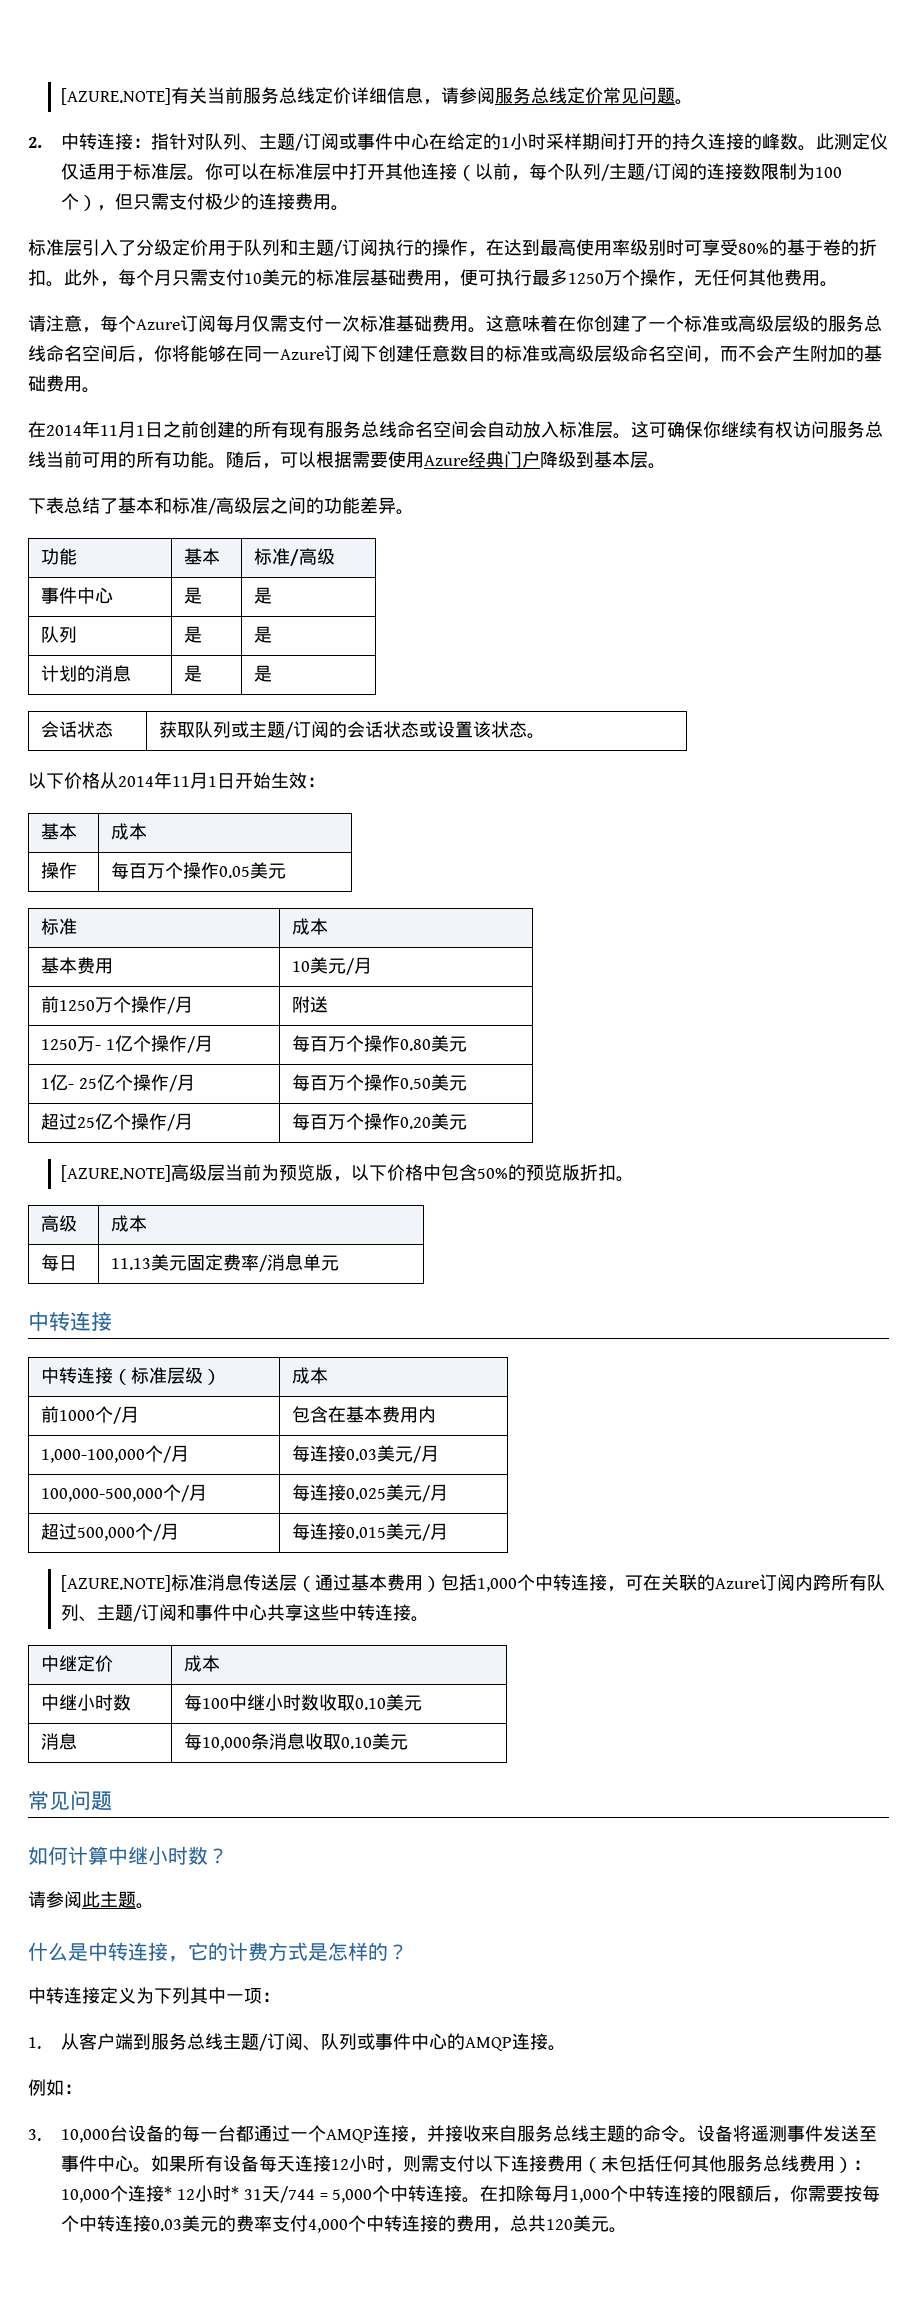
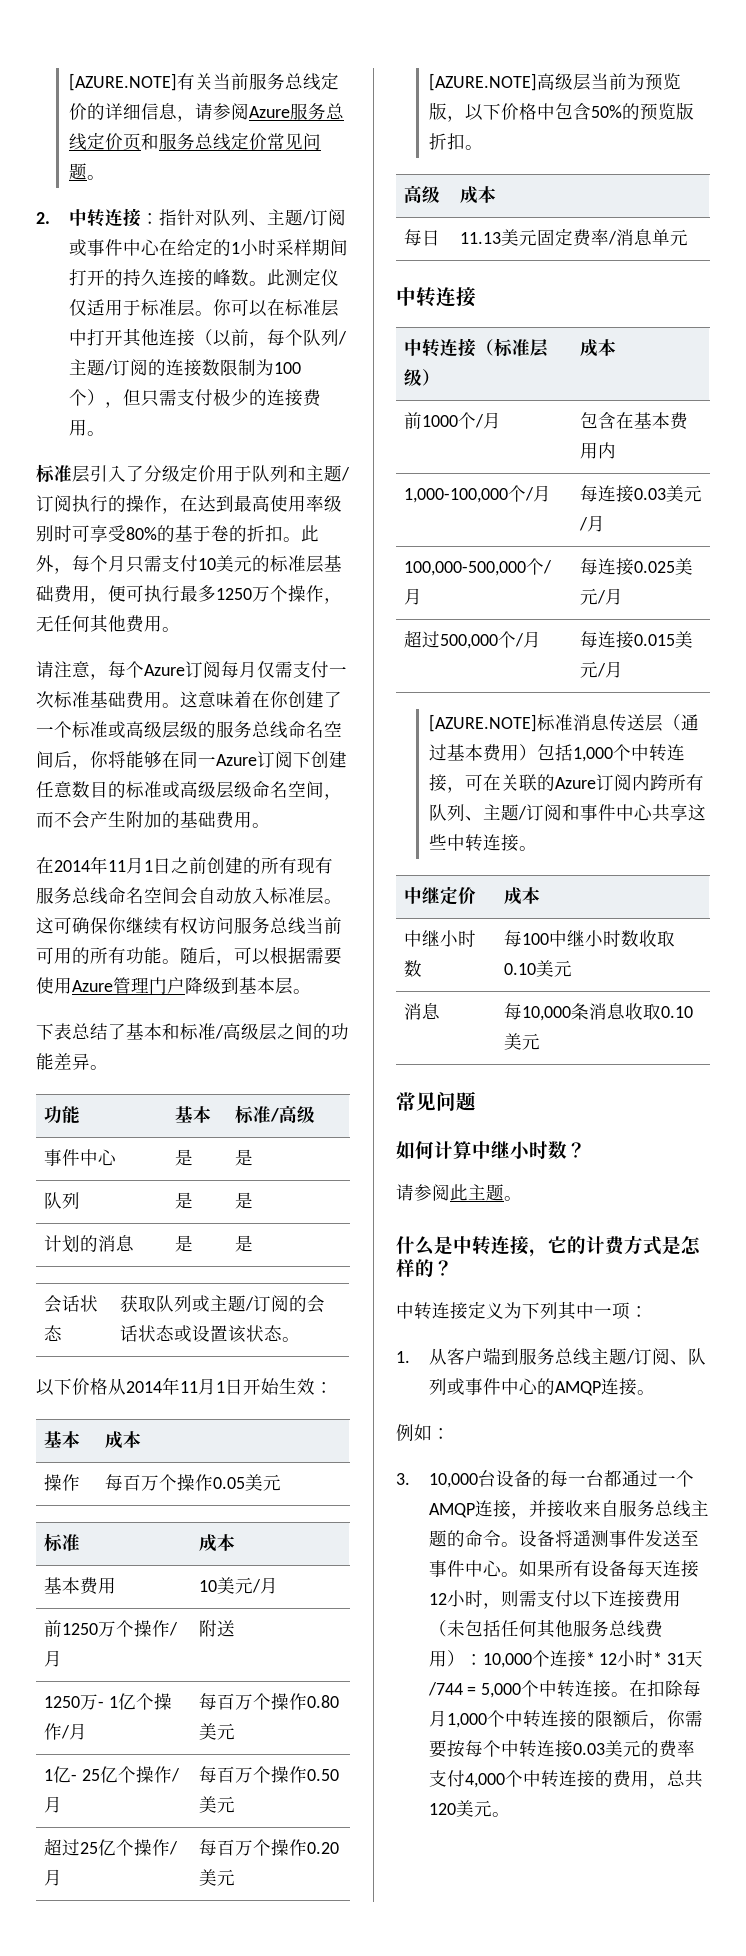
(351, 95) none -> [86,103,105,120] 的
(495, 95) none -> [248,103,344,120] [68,132,159,151] Azure服务总线定价页和
[468,451,504,468] 经典 -> [113,977,149,994] 管理

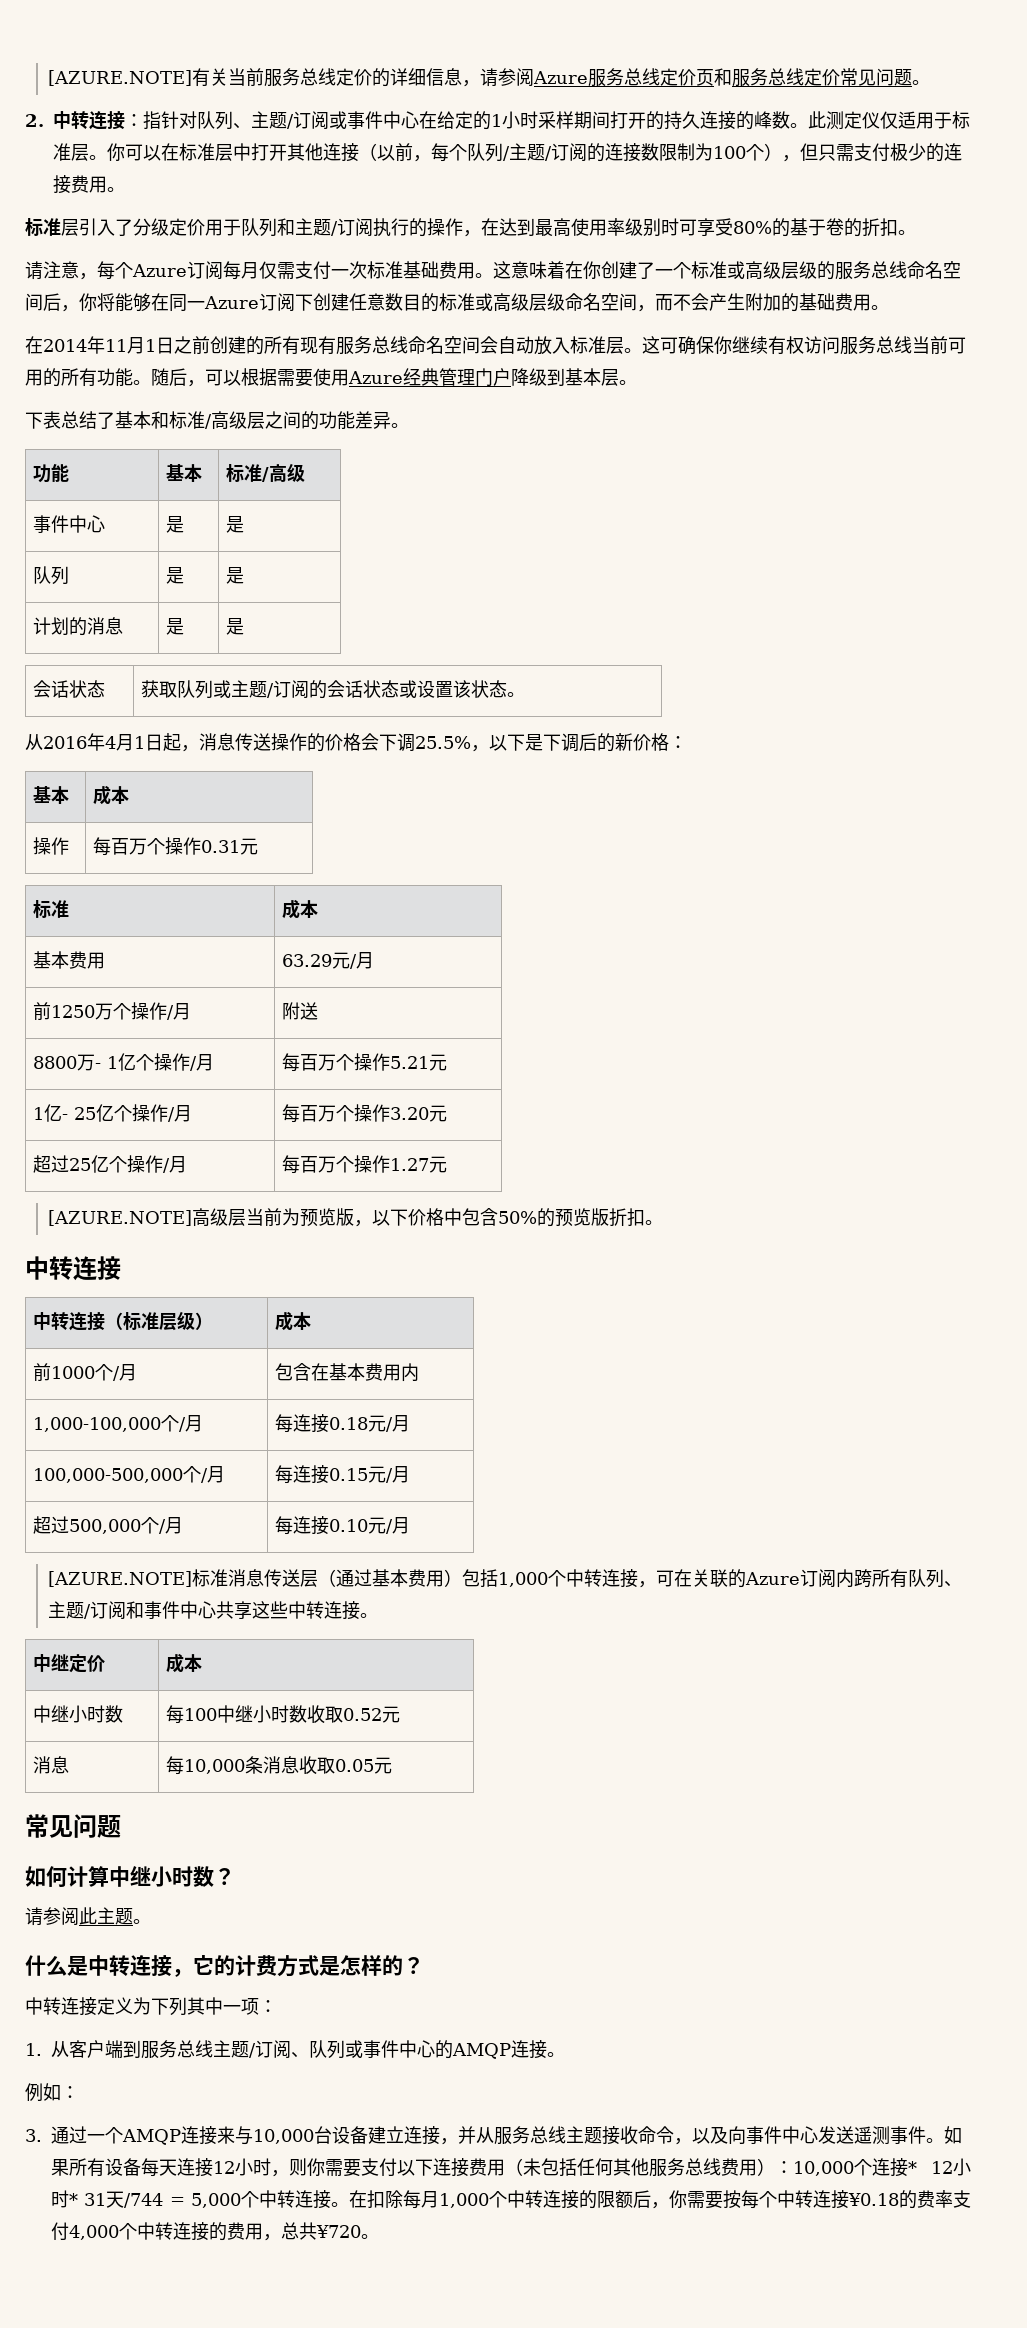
[301,525,319,542] [36,555,342,574] [36,585,342,604] [36,614,180,633] 此外，每个月只需支付10美元的标准层基础费用，便可执行最多1250万个操作，无任何其他费用。 -> (916, 232) none
(113, 986) none -> [403,368,439,386] 经典
[36,1377,315,1396] 以下价格从2014年11月1日开始生效 -> [25,733,669,752] 从2016年4月1日起，消息传送操作的价格会下调25.5%，以下是下调后的新价格
[212,1474,263,1491] 0.05美 -> [201,840,241,853] 0.31
[198,1577,235,1594] 10美 -> [282,954,333,967] 63.29
[43,1696,80,1708] 1250 -> [33,1056,78,1069] 8800
[306,1695,339,1708] [198,1723,217,1740] 0.80美 -> [390,1056,430,1069] 5.21
[306,1769,339,1781] [198,1796,217,1813] 0.50美 -> [390,1107,430,1120] 3.20
[306,1842,339,1854] [198,1869,217,1886] 0.20美 -> [390,1158,430,1171] 1.27
[403,185,440,204] [459,186,496,204] [403,229,440,246] [459,228,688,247] // 高级 | 成本 // 每日 | 11.13美元固定费率/消息单元 -> (664, 1222) none
[633,485,684,502] 0.03美 -> [329,1417,369,1430] 0.18
[633,558,693,575] 0.025美 -> [329,1468,369,1481] 0.15
[633,631,693,648] 0.015美 -> [329,1519,369,1532] 0.10
[503,960,554,977] 0.10美 -> [343,1708,383,1721] 0.52
[660,1006,693,1018] [503,1033,522,1050] 0.10美 -> [335,1759,375,1772] 0.05
[428,1470,694,1488] [428,1500,709,1519] [428,1530,699,1547] [428,1560,502,1577] 10,000台设备的每一台都通过一个AMQP连接，并接收来自服务总线主题的命令。设备将遥测事件发送至事件中心 -> [51,2126,926,2145] 通过一个AMQP连接来与10,000台设备建立连接，并从服务总线主题接收命令，以及向事件中心发送遥测事件
[518,1590,537,1607] 需 -> [307,2158,361,2177] 你需要
[572,1740,641,1757] 0.03美元 -> [848,2193,899,2206] ¥0.18
[428,1800,492,1817] 120美元 -> [316,2225,361,2238] ¥720

